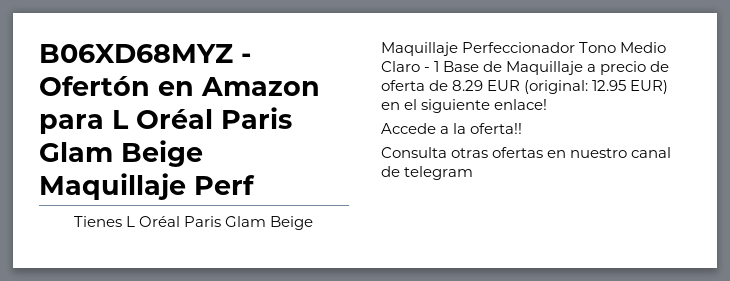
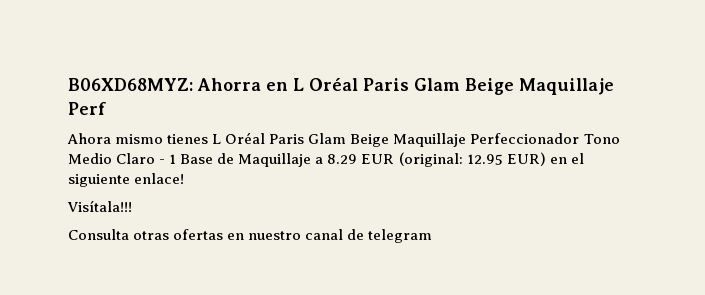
[39,44,251,63] [39,76,320,96] [39,114,104,134] B06XD68MYZ - Ofertón en Amazon para -> [68,78,288,91] B06XD68MYZ: Ahorra en
[73,216,122,227] Tienes -> [67,133,209,144] Ahora mismo tienes
[600,61,670,75] [381,80,449,91] precio de oferta de -> (324, 160) none
[381,123,523,134] Accede a la oferta!! -> [67,200,132,212] Visítala!!!

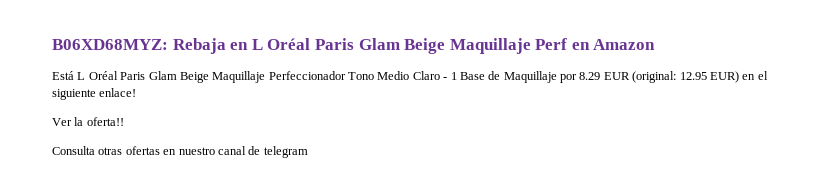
[197,78,261,91] Ahorra -> [172,38,226,54] Rebaja
[67,133,209,144] // Ahora mismo tienes -> [571,39,656,50] [52,71,74,80] en Amazon // Está
[315,157,324,164] a -> [560,74,577,83] por
[67,200,132,212] Visítala!!! -> [52,117,124,126] Ver la oferta!!

